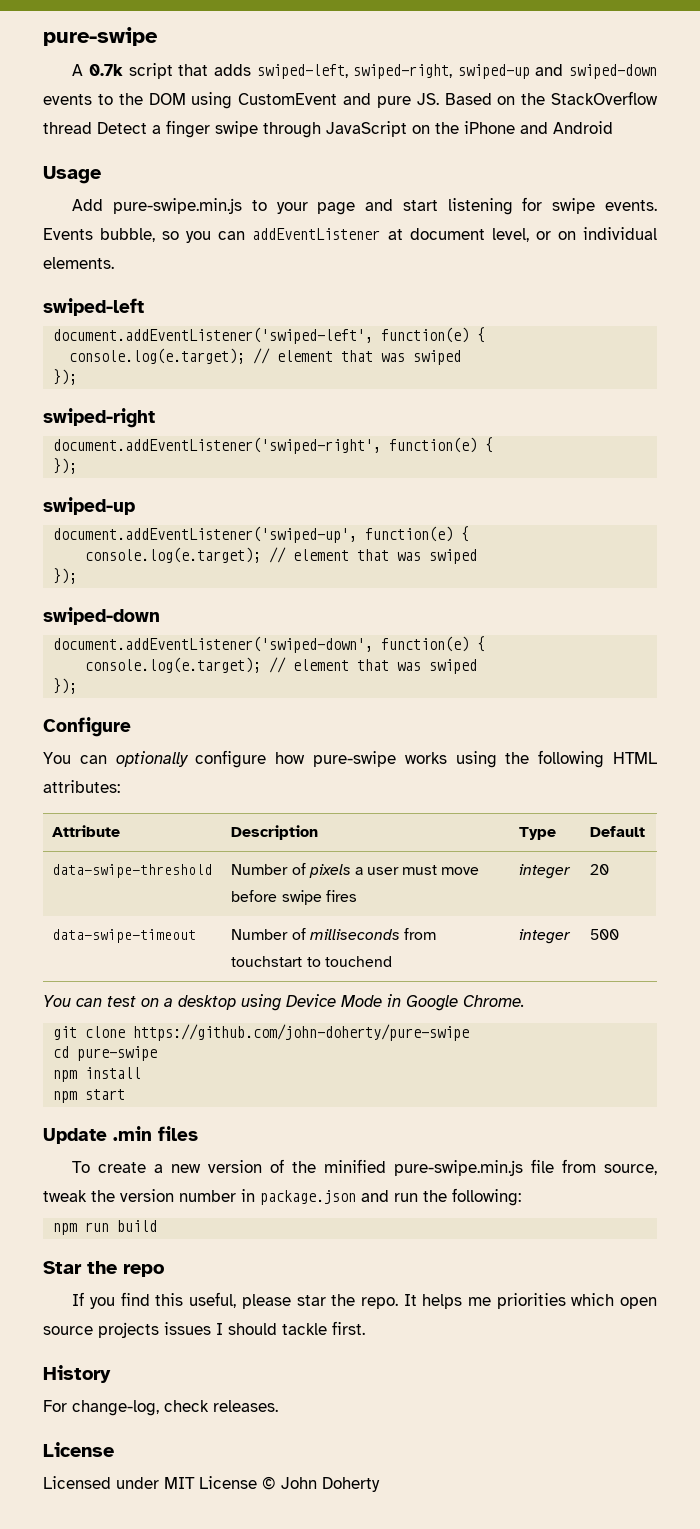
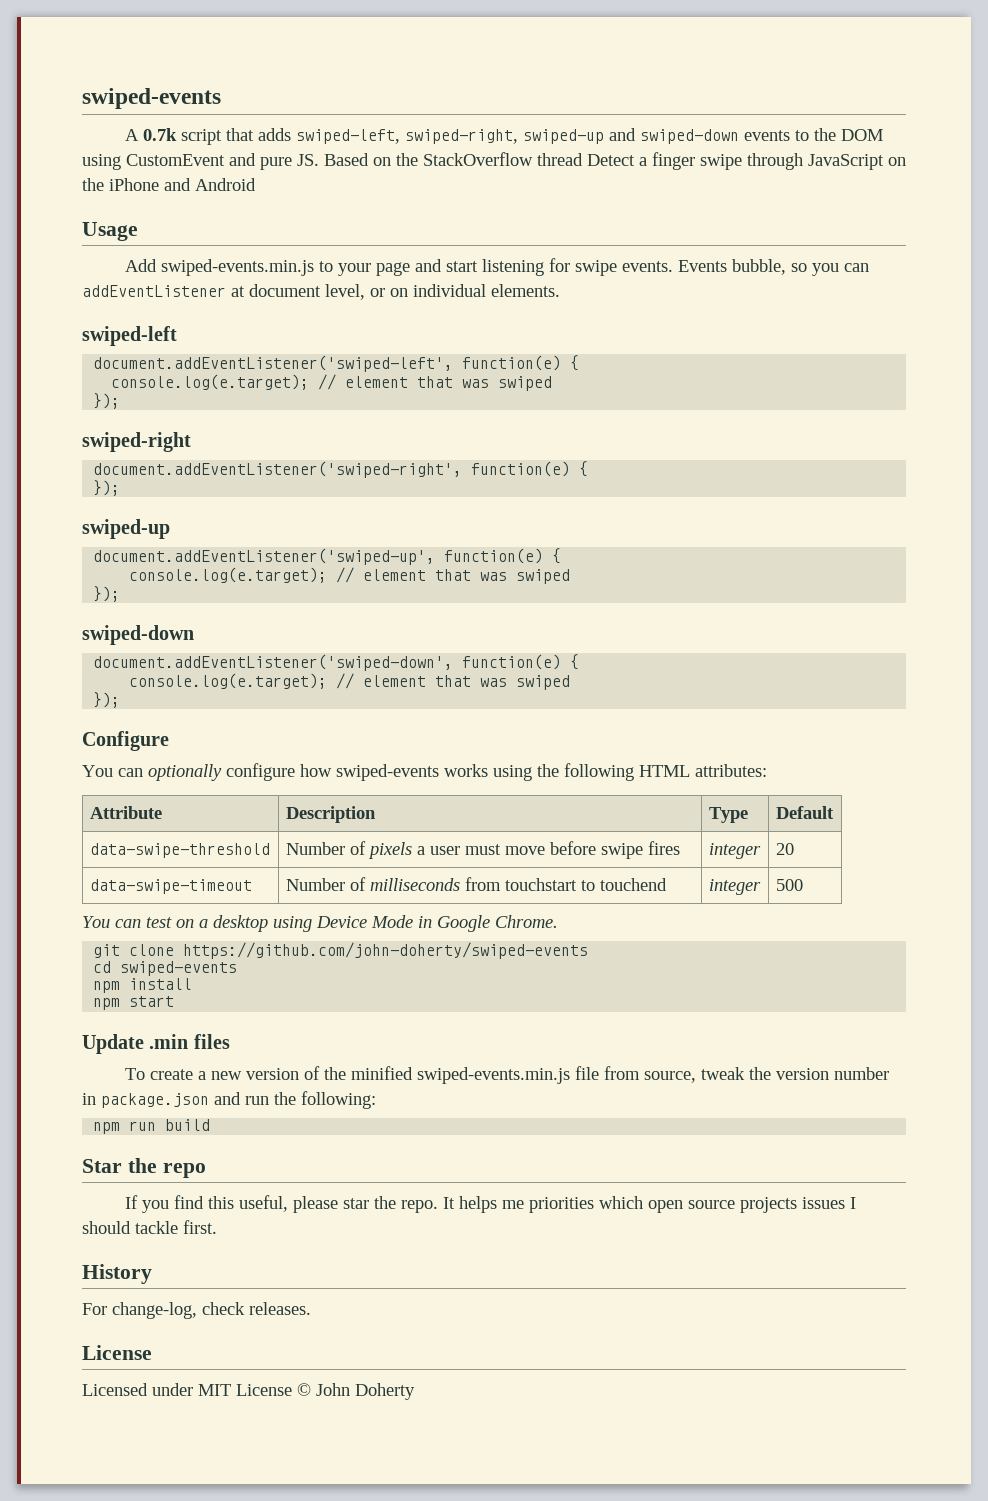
[43,27,158,46] pure-swipe -> [82,88,221,109] swiped-events
[113,198,243,214] pure-swipe.min.js -> [161,259,315,276] swiped-events.min.js
[313,751,397,767] pure-swipe -> [336,764,439,781] swiped-events
[133,1024,470,1041] https://github.com/john-doherty/pure-swipe -> [183,942,589,959] https://github.com/john-doherty/swiped-events
[77,1046,158,1061] pure-swipe -> [120,961,238,976] swiped-events
[394,1160,524,1176] pure-swipe.min.js -> [417,1067,571,1084] swiped-events.min.js

